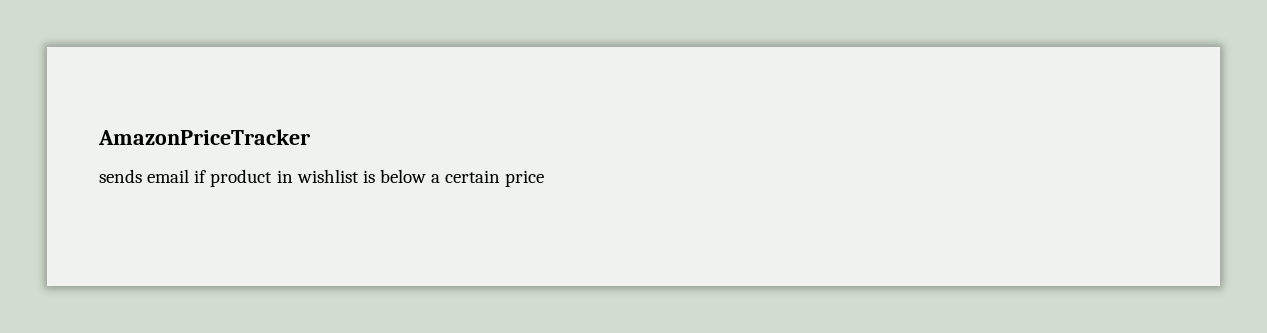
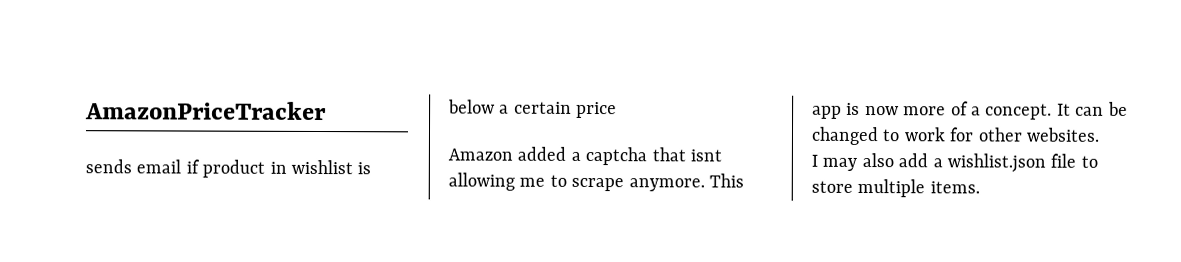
(545, 178) none -> [448,146,722,166] [448,172,744,192] [812,101,1128,120] [811,126,1100,146] [811,152,1098,173] [811,178,980,198] // Amazon added a captcha that isnt allowing me to scrape anymore. This app is now more of a concept. It can be changed to work for other websites. // I may also add a wishlist.json file to store multiple items.

